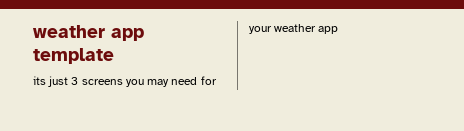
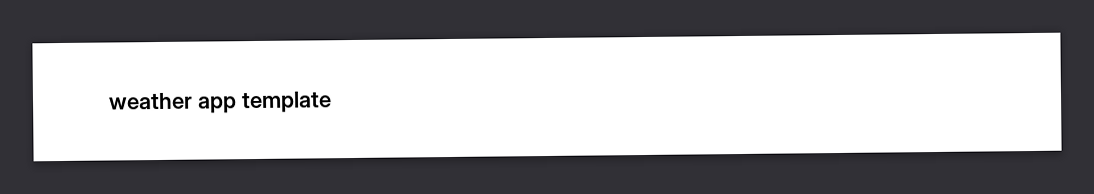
[33,76,217,87] [249,24,339,34] // its just 3 screens you may need for your weather app -> (332, 102) none

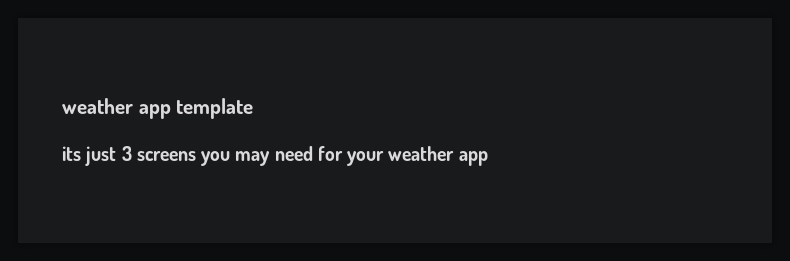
(332, 102) none -> [62,146,488,166] // its just 3 screens you may need for your weather app

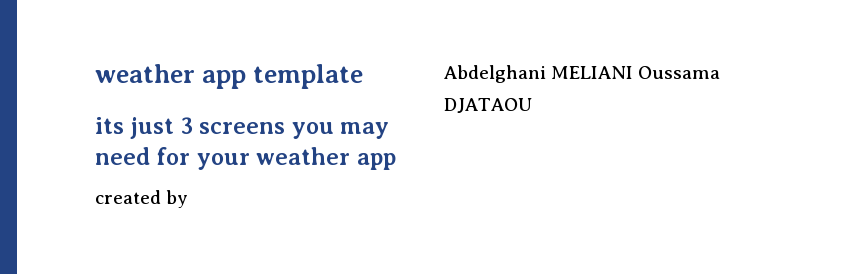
(488, 158) none -> [95,190,189,208] [444,65,721,83] [444,98,532,113] // created by // Abdelghani MELIANI Oussama DJATAOU

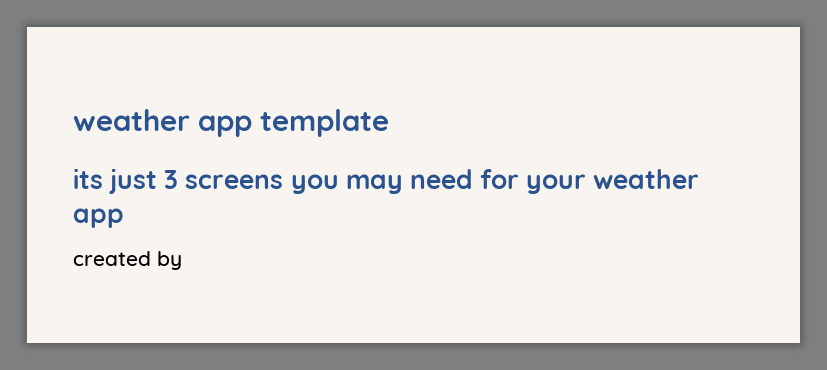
[444,65,721,83] [444,98,532,113] // Abdelghani MELIANI Oussama DJATAOU -> (182, 260) none

